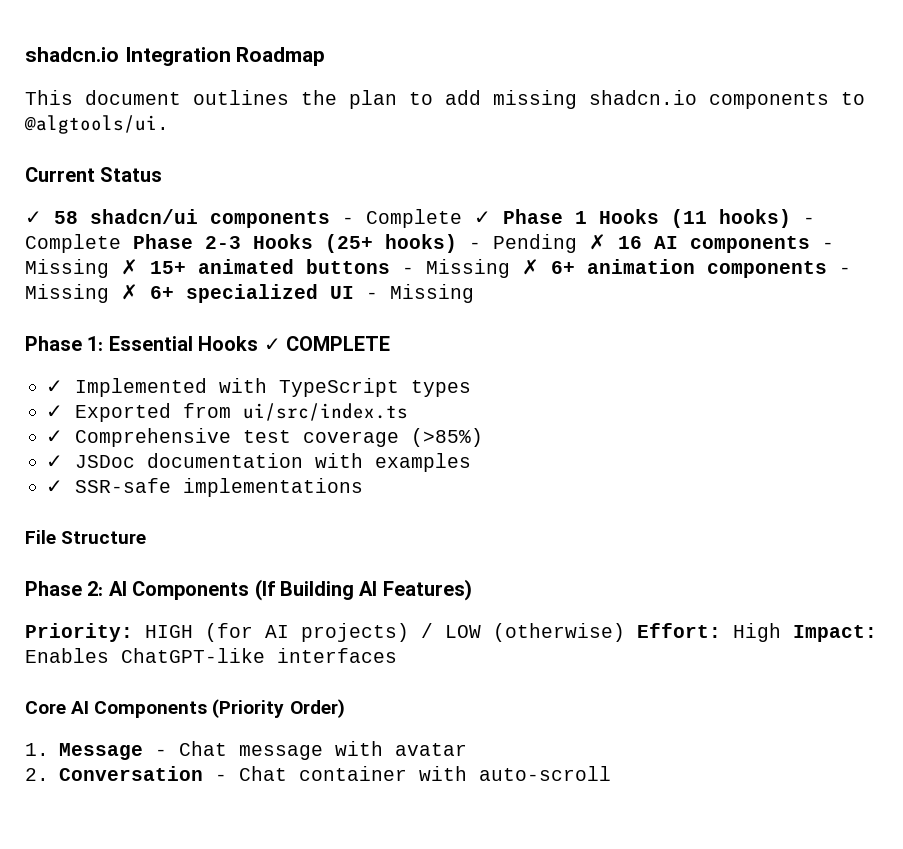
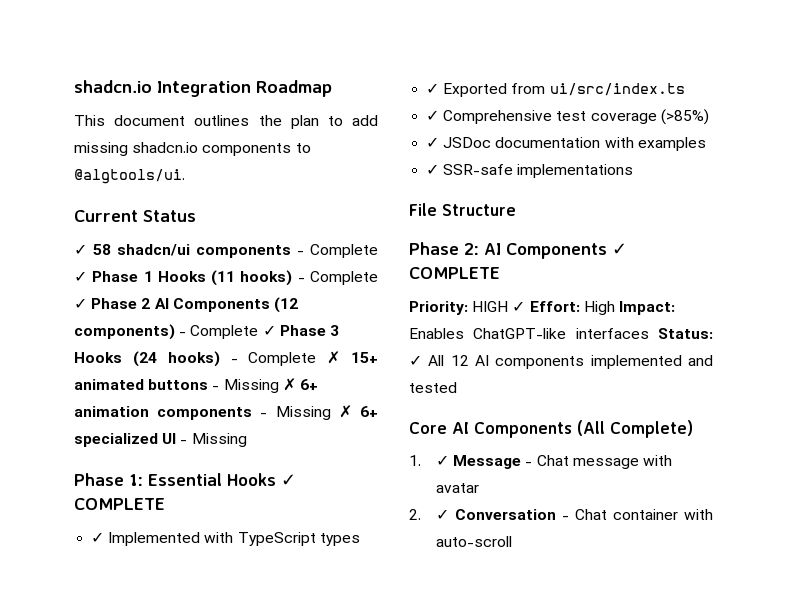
[133,234,834,253] [25,259,109,278] Phase 2-3 Hooks (25+ hooks) - Pending ✗ 16 AI components - Missing -> [74,297,298,313] [74,324,339,340] [74,351,317,367] ✓ Phase 2 AI Components (12 components) - Complete ✓ Phase 3 Hooks (24 hooks) - Complete
[254,579,472,601] [25,623,625,642] (If Building AI Features) // Priority: HIGH (for AI projects) / LOW (otherwise) -> [612,243,627,255] [409,267,500,279] [409,301,526,315] ✓ COMPLETE // Priority: HIGH ✓
(397, 655) none -> [658,328,713,339] [409,355,713,369] [409,382,457,393] Status: ✓ All 12 AI components implemented and tested
[212,699,345,718] (Priority Order) -> [577,420,693,438] (All Complete)
(49, 749) none -> [435,455,449,466] ✓
(49, 774) none -> [435,509,449,520] ✓

